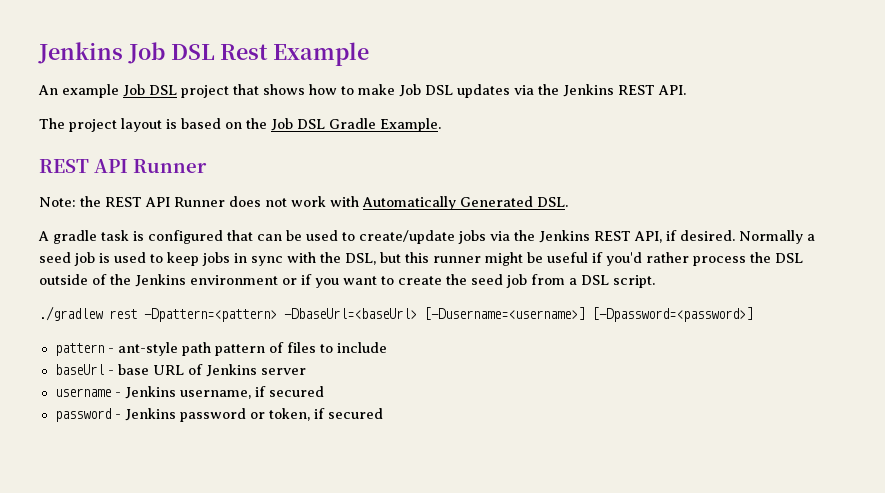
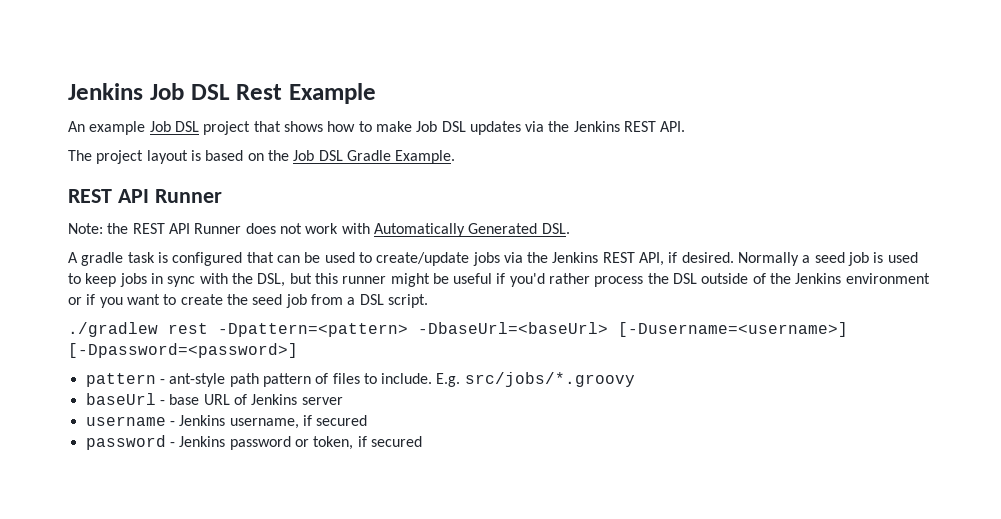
[336,342,387,353] include -> [381,372,635,387] include. E.g. src/jobs/*.groovy

